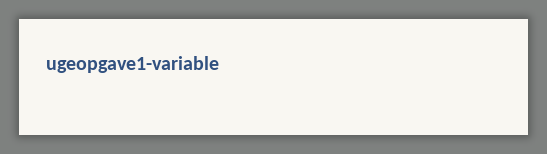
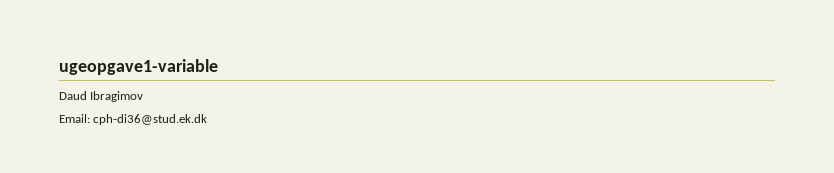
(219, 64) none -> [59,91,144,102] [59,114,208,125] // Daud Ibragimov // Email: cph-di36@stud.ek.dk

